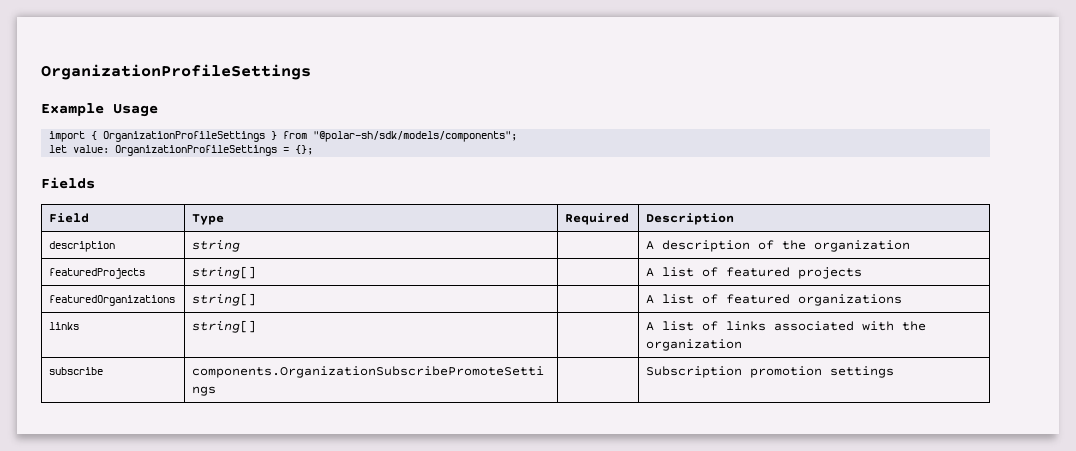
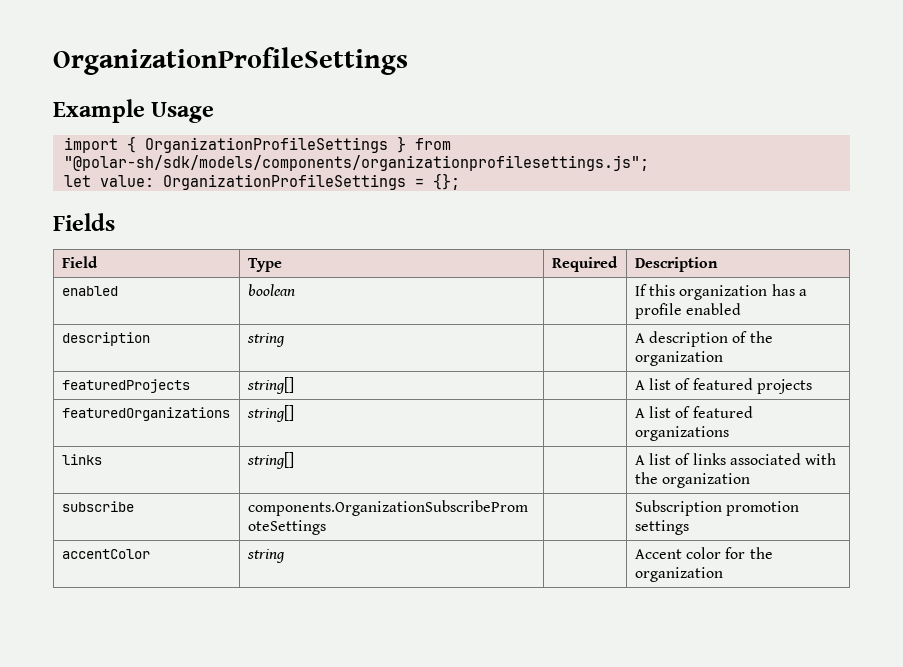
[313,131,518,142] "@polar-sh/sdk/models/components"; -> [63,155,649,171] "@polar-sh/sdk/models/components/organizationprofilesettings.js";
(735, 219) none -> [61,286,118,296] [247,284,295,296] [634,284,807,300] [634,303,741,319] // enabled | boolean | | If this organization has a profile enabled
(895, 372) none -> [61,549,150,559] [246,549,285,563] [634,547,773,559] [634,567,723,582] // accentColor | string | | Accent color for the organization

